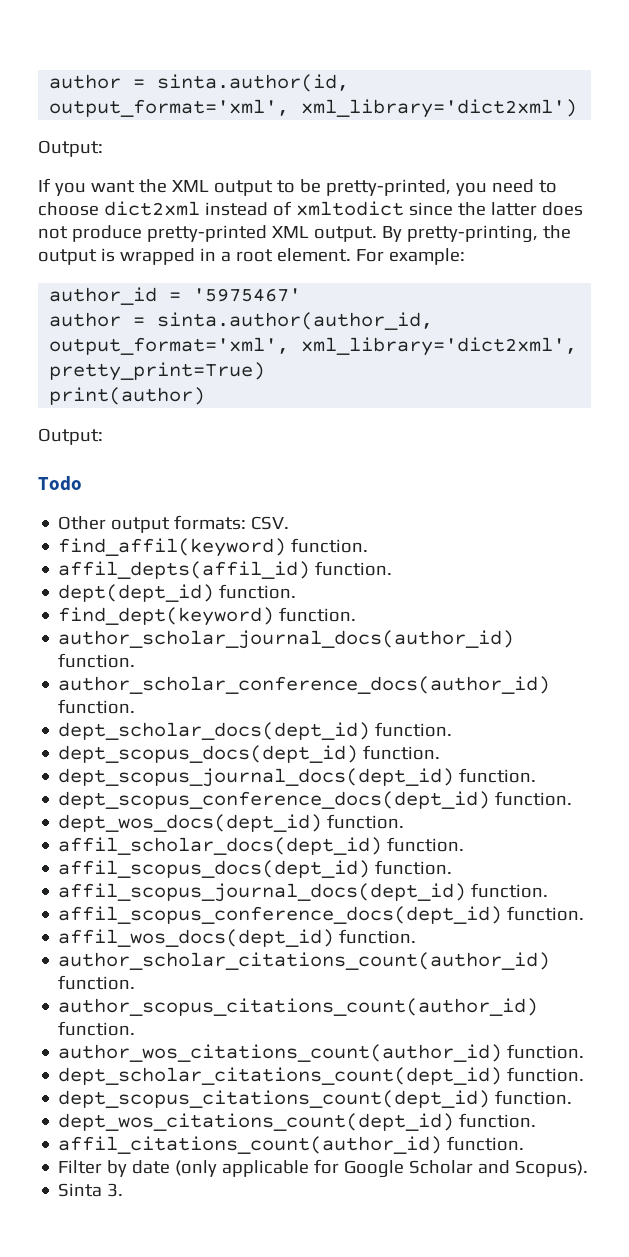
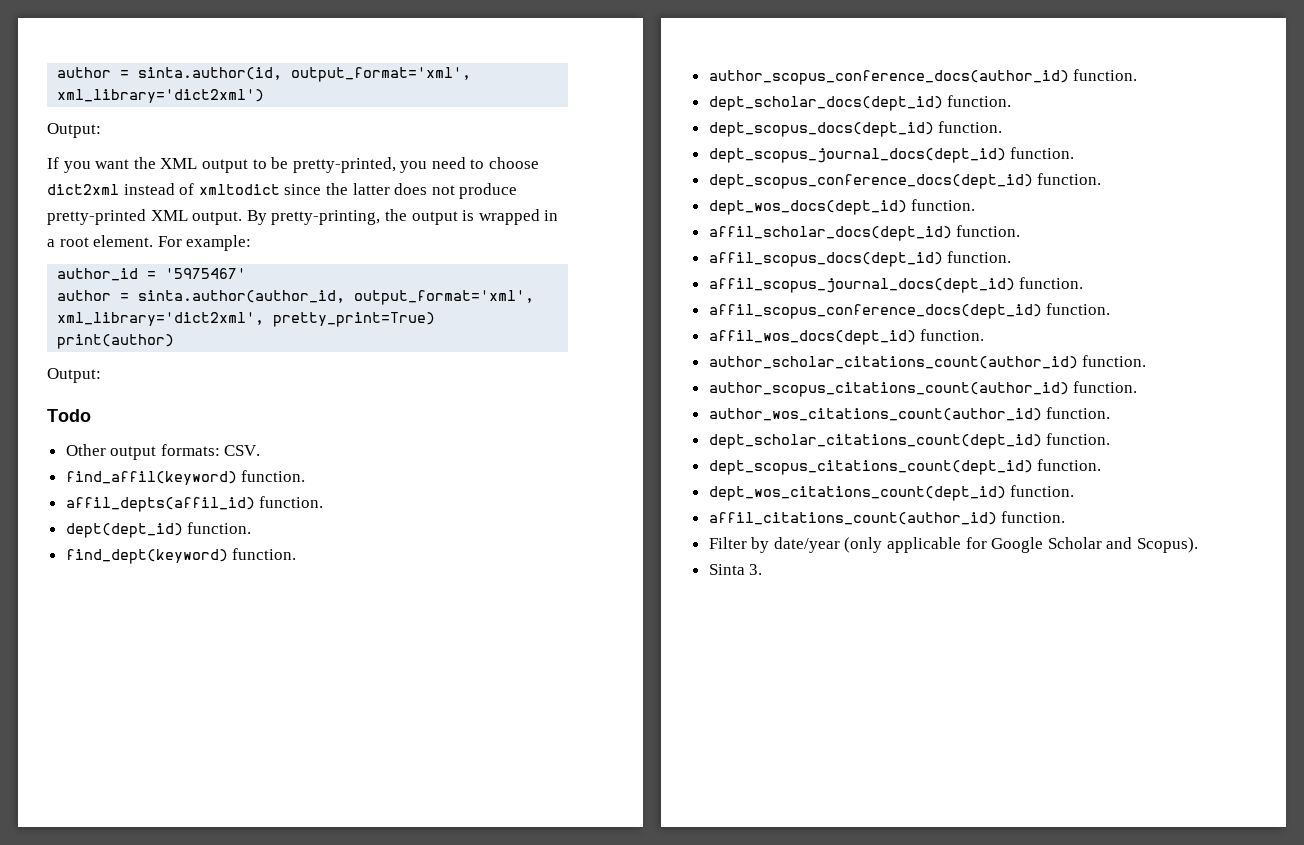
[58,630,515,649] [58,653,136,668] [58,676,551,694] author_scholar_journal_docs(author_id) function. // author_scholar_conference_docs(author_id) -> [708,70,1069,85] author_scopus_conference_docs(author_id)
[132,1160,171,1174] date -> [773,537,840,553] date/year

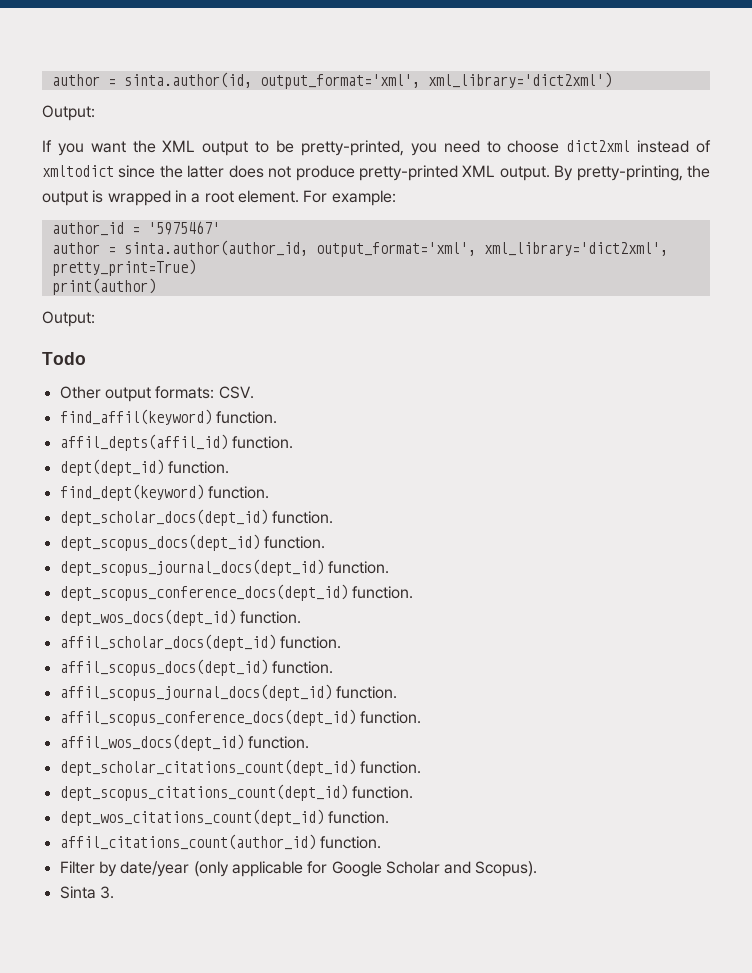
[708,69,1138,85] // author_scopus_conference_docs(author_id) function. -> (269, 492) none
[708,355,1147,369] [708,381,1138,397] [708,407,1111,421] // author_scholar_citations_count(author_id) function. // author_scopus_citations_count(author_id) function. // author_wos_citations_count(author_id) function. -> (309, 742) none

